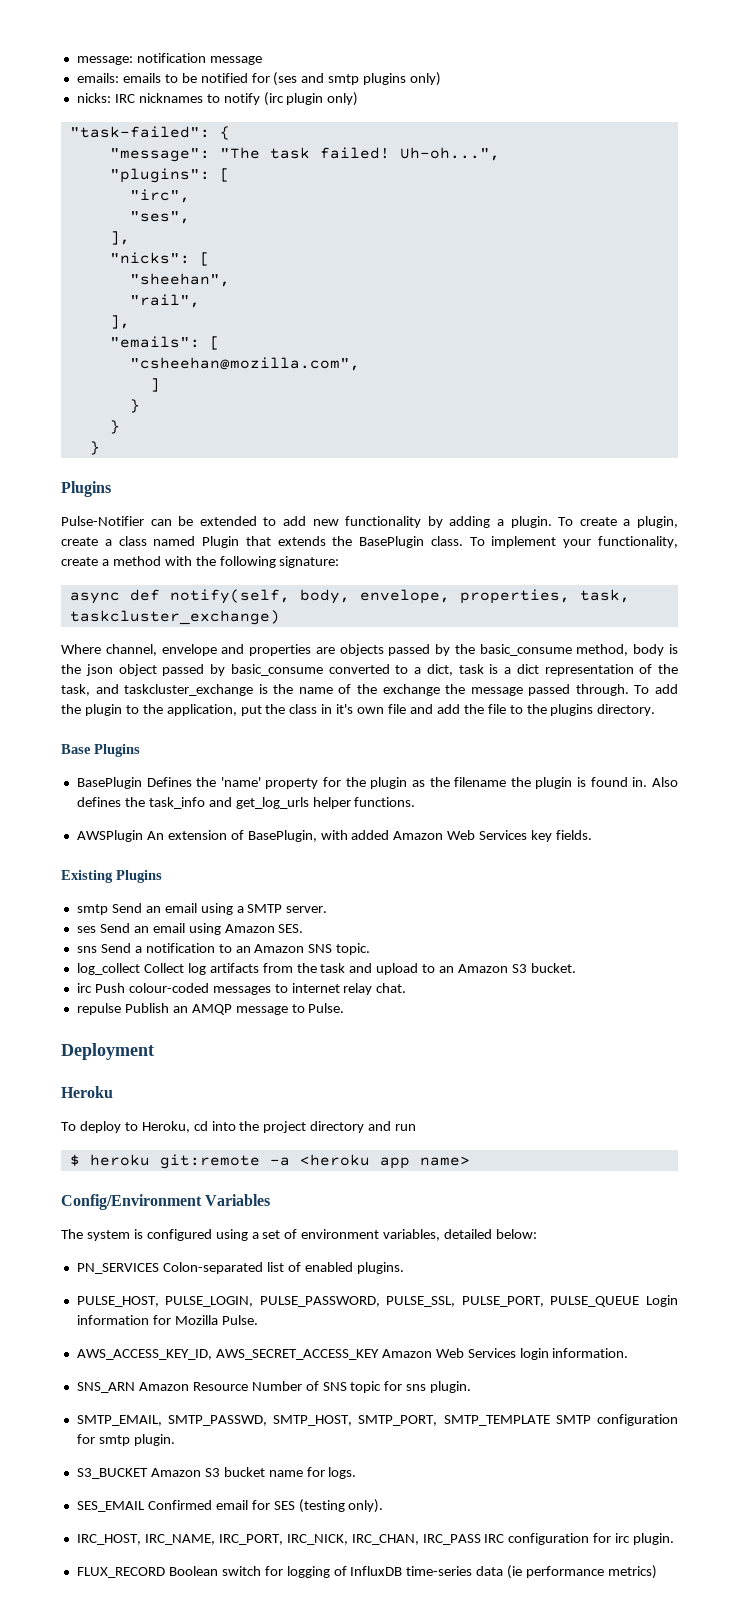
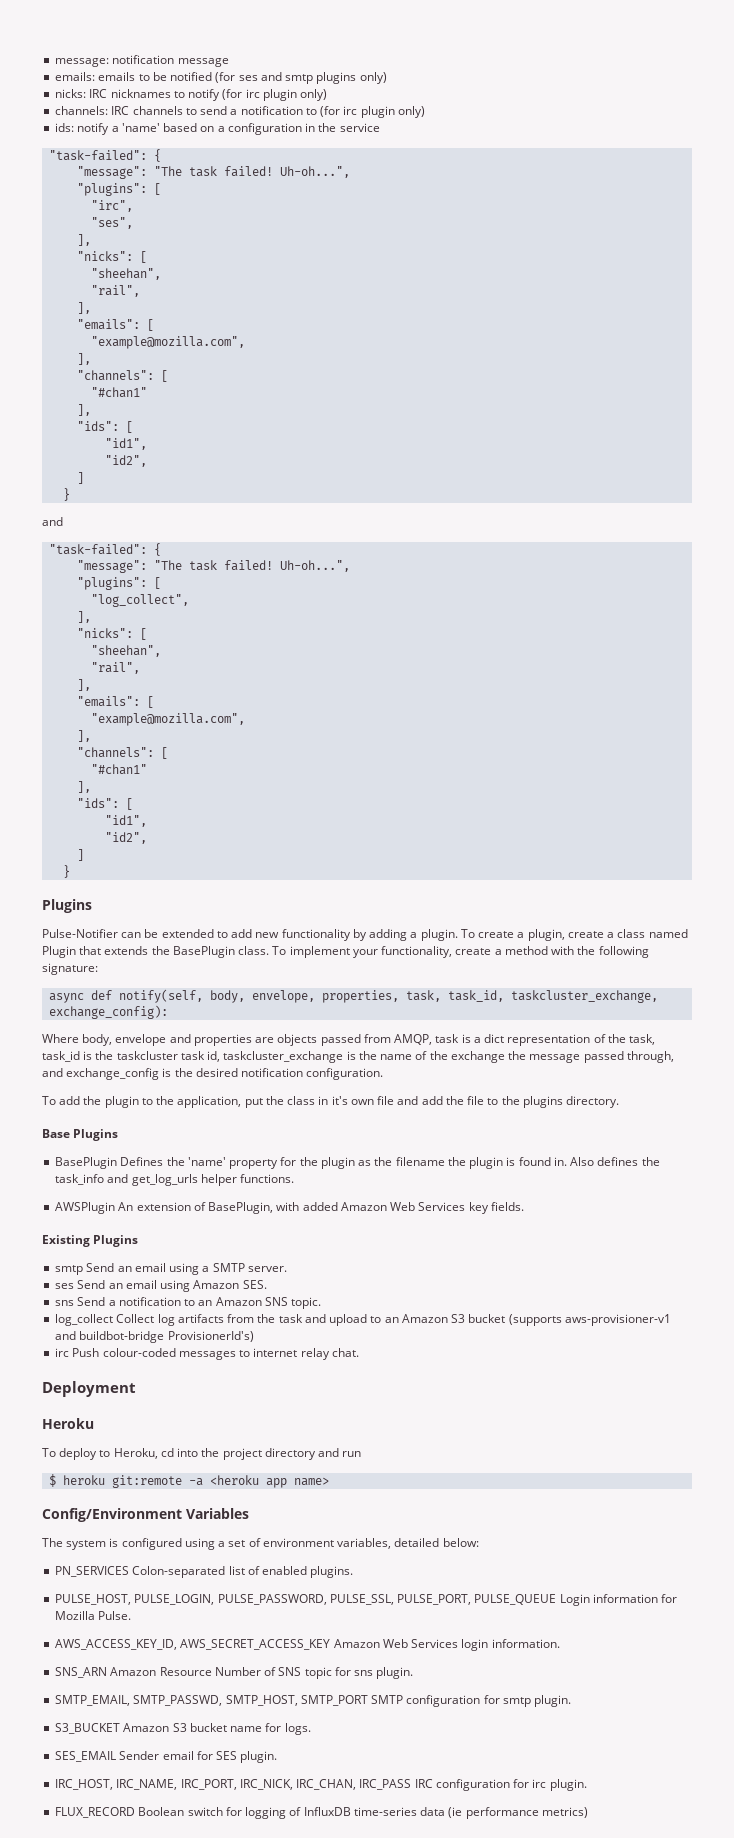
[251,72,298,86] for (ses -> [215,72,258,83] (for ses
[263,92,359,106] (irc plugin only) -> [222,89,328,101] [55,106,425,118] [55,123,380,135] (for irc plugin only) // channels: IRC channels to send a notification to (for irc plugin only) // ids: notify a 'name' based on a configuration in the service
[129,357,360,371] [149,378,160,392] [129,399,140,413] [109,420,120,434] "csheehan@mozilla.com", // ] // } // } -> [91,336,246,349] [77,353,92,365] [77,370,169,382] [91,387,148,398] [77,404,92,416] [77,421,134,433] [105,438,148,450] [105,455,148,467] [77,472,85,484] [63,488,71,501] [42,517,63,526] [49,543,162,556] [77,560,351,573] [77,577,162,590] [91,594,190,607] [77,611,92,623] [77,628,148,640] [91,645,162,657] [91,662,141,674] [77,679,92,691] [77,696,155,708] [91,713,246,726] [77,730,92,742] [77,747,169,759] [91,764,148,775] [77,781,92,793] [77,798,134,810] [105,815,148,827] [105,832,148,844] [77,849,85,861] "example@mozilla.com", // ], // "channels": [ // "#chan1" // ], // "ids": [ // "id1", // "id2", // ] // } // and // "task-failed": { // "message": "The task failed! Uh-oh...", // "plugins": [ // "log_collect", // ], // "nicks": [ // "sheehan", // "rail", // ], // "emails": [ // "example@mozilla.com", // ], // "channels": [ // "#chan1" // ], // "ids": [ // "id1", // "id2", // ]
[69,610,280,625] taskcluster_exchange) -> [448,990,659,1003] [49,1005,169,1019] task_id, taskcluster_exchange, exchange_config):
[105,644,157,656] channel, -> [82,1034,113,1046] body,
[435,644,678,656] [61,664,453,676] by the basic_consume method, body is the json object passed by basic_consume converted to a dict, -> [363,1034,433,1045] from AMQP,
[95,684,119,694] and -> [42,1051,221,1062] task_id is the taskcluster task id,
[575,684,629,696] through. -> [626,1051,674,1063] [42,1068,384,1080] through, and exchange_config is the desired notification configuration. //
[530,963,576,973] bucket. -> [468,1314,671,1326] [55,1331,254,1343] bucket (supports aws-provisioner-v1 and buildbot-bridge ProvisionerId's)
[76,1003,345,1015] // repulse Publish an AMQP message to Pulse. -> (359, 1352) none
[358,1415,550,1426] SMTP_PORT, SMTP_TEMPLATE -> [300,1695,368,1706] SMTP_PORT
[147,1500,212,1510] Confirmed -> [119,1751,160,1760] Sender
[298,1499,384,1513] (testing only). -> [240,1751,278,1763] plugin.

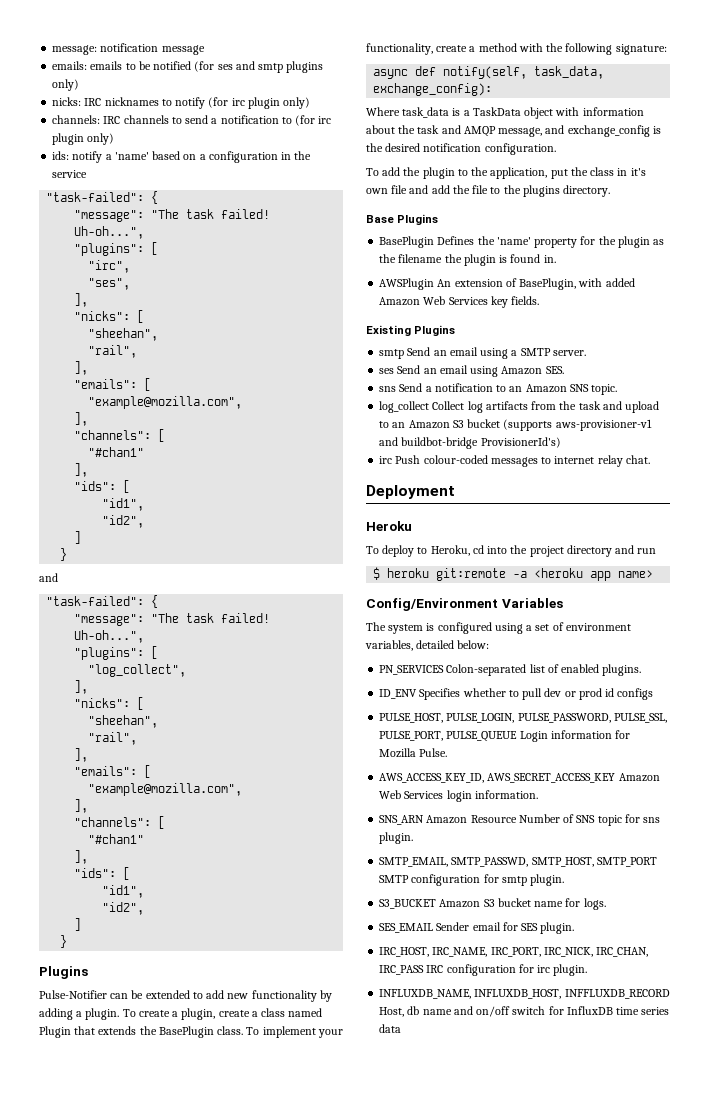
[210,990,659,1003] [49,1005,169,1019] [42,1034,656,1046] [42,1051,674,1063] body, envelope, properties, task, task_id, taskcluster_exchange, exchange_config): // Where body, envelope and properties are objects passed from AMQP, task is a dict representation of the task, task_id is the taskcluster task id, taskcluster_exchange is the name of the exchange the message passed through, -> [534,66,605,79] [373,83,493,96] [366,107,644,119] [366,125,543,137] task_data, exchange_config): // Where task_data is a TaskData object with information about the task and AMQP message,
[570,1157,660,1166] [55,1174,295,1186] Also defines the task_info and get_log_urls helper functions. -> (556, 259) none
(354, 1572) none -> [379,688,654,700] // ID_ENV Specifies whether to pull dev or prod id configs
[55,1807,588,1819] FLUX_RECORD Boolean switch for logging of InfluxDB time-series data (ie performance metrics) -> [379,989,670,999] [379,1006,670,1017] [379,1024,402,1033] INFLUXDB_NAME, INFLUXDB_HOST, INFFLUXDB_RECORD Host, db name and on/off switch for InfluxDB time series data

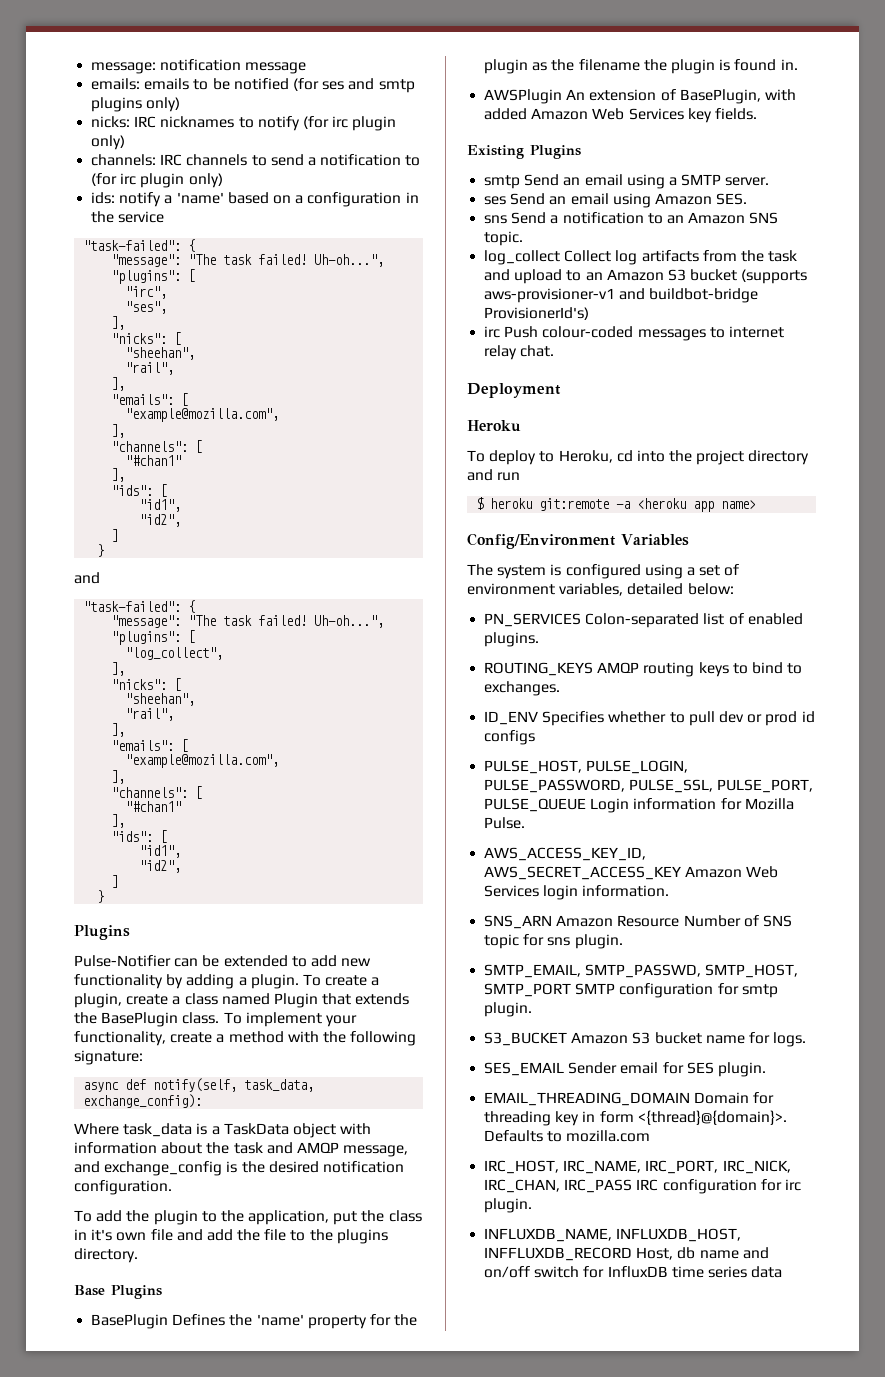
(642, 670) none -> [484,662,803,677] [484,681,561,696] // ROUTING_KEYS AMQP routing keys to bind to exchanges.
(575, 928) none -> [484,1092,775,1106] [484,1110,787,1126] [484,1130,651,1142] // EMAIL_THREADING_DOMAIN Domain for threading key in form <{thread}@{domain}>. Defaults to mozilla.com

